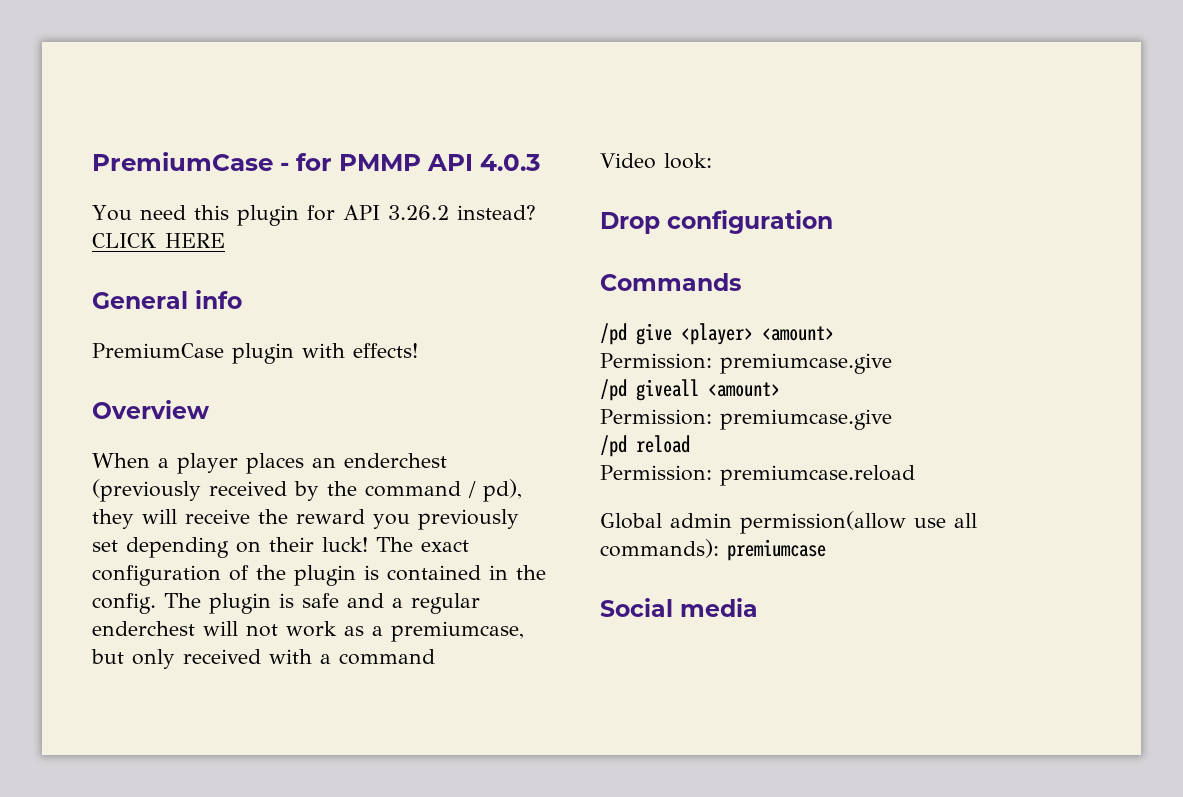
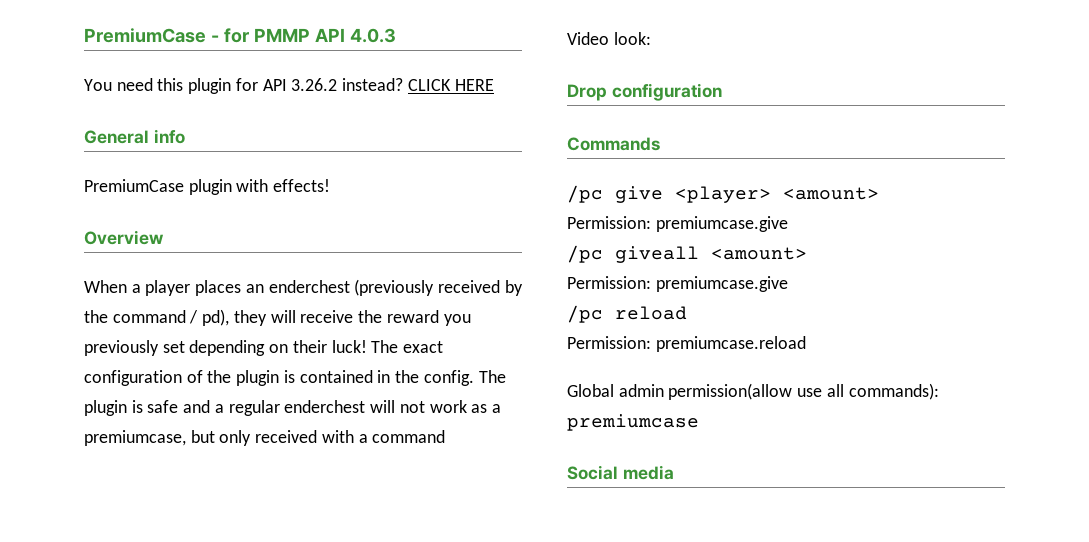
[600,323,627,345] /pd -> [567,185,603,203] /pc
[600,379,627,401] /pd -> [567,245,603,263] /pc
[600,435,627,457] /pd -> [567,305,603,323] /pc

